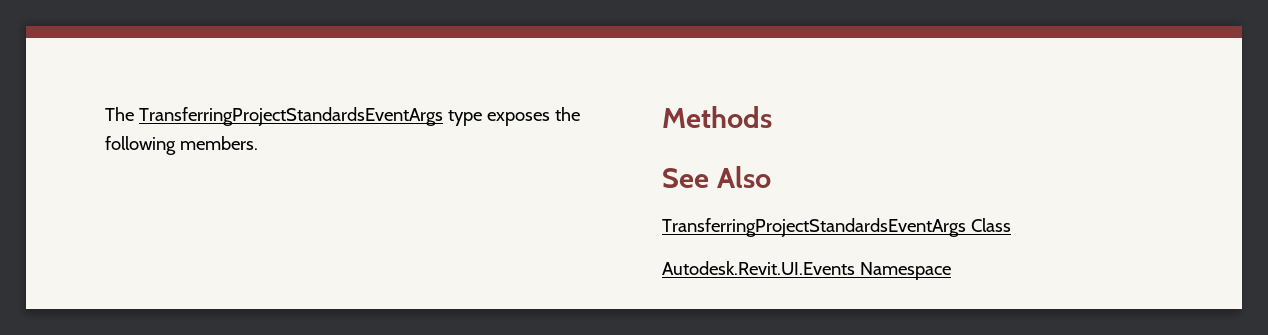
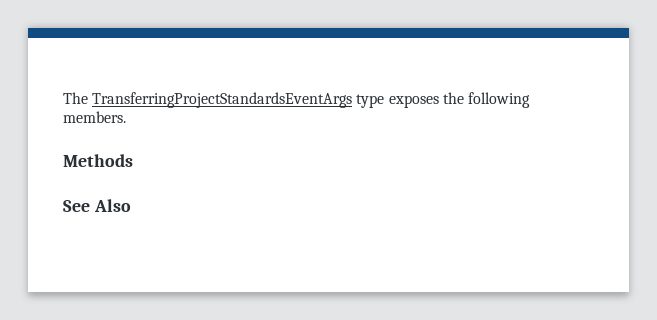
[662,218,1011,237] [662,261,951,280] // TransferringProjectStandardsEventArgs Class // Autodesk.Revit.UI.Events Namespace -> (131, 205) none

